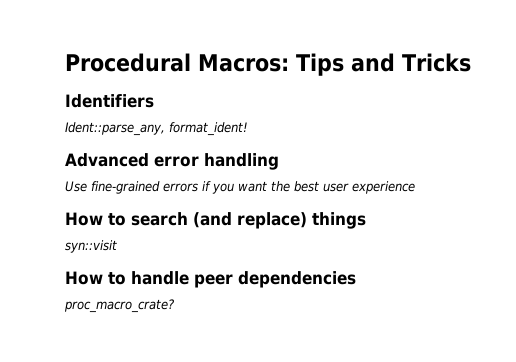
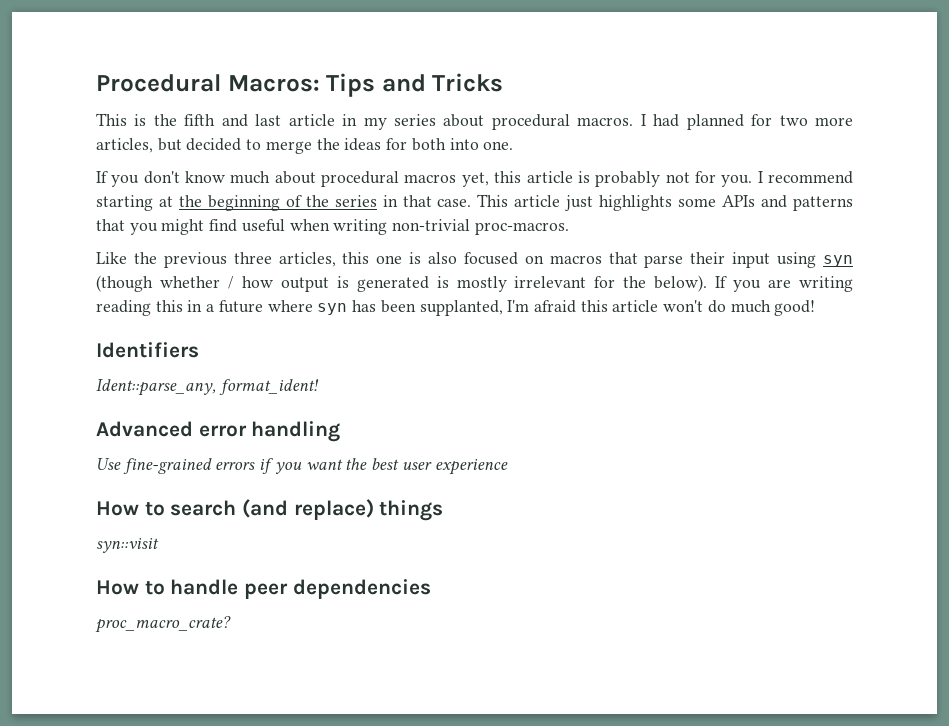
(471, 62) none -> [96,113,854,130] [96,138,514,154] [96,171,854,187] [96,194,854,211] [96,219,569,235] [96,252,853,268] [96,275,853,292] [96,300,816,316] // This is the fifth and last article in my series about procedural macros. I had planned for two more articles, but decided to merge the ideas for both into one. // If you don't know much about procedural macros yet, this article is probably not for you. I recommend starting at the beginning of the series in that case. This article just highlights some APIs and patterns that you might find useful when writing non-trivial proc-macros. // Like the previous three articles, this one is also focused on macros that parse their input using syn (though whether / how output is generated is mostly irrelevant for the below). If you are writing reading this in a future where syn has been supplanted, I'm afraid this article won't do much good!

